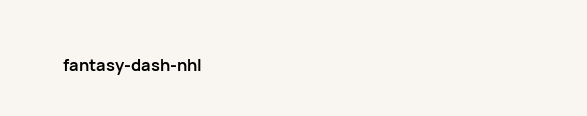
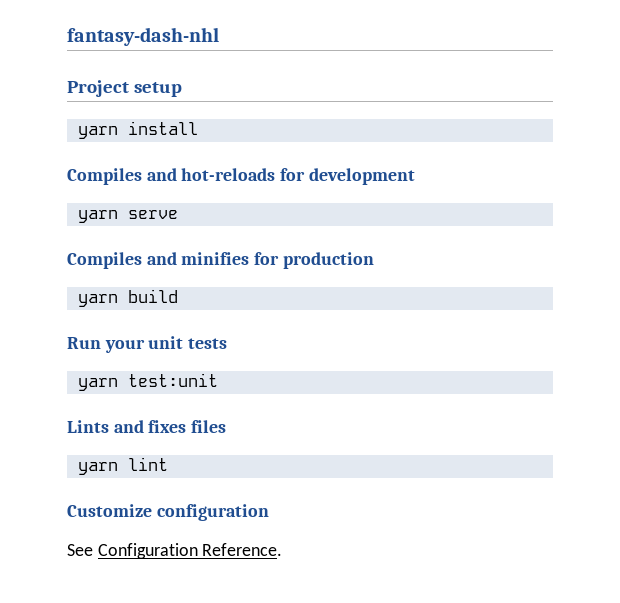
(202, 67) none -> [67,80,182,97] [77,121,198,139] [67,168,415,185] [77,210,178,223] [67,252,374,269] [77,289,178,307] [67,336,228,353] [77,373,218,391] [67,420,227,433] [77,457,168,475] [67,504,269,521] [67,543,283,559] // Project setup // yarn install // Compiles and hot-reloads for development // yarn serve // Compiles and minifies for production // yarn build // Run your unit tests // yarn test:unit // Lints and fixes files // yarn lint // Customize configuration // See Configuration Reference.

